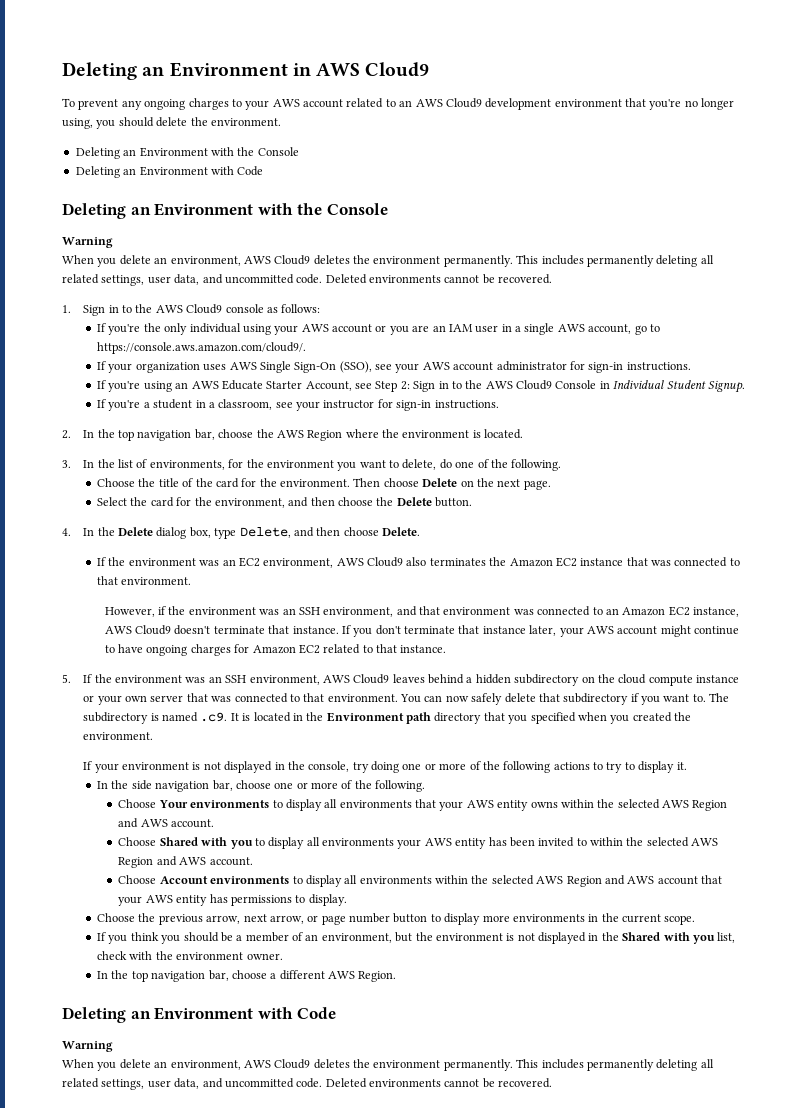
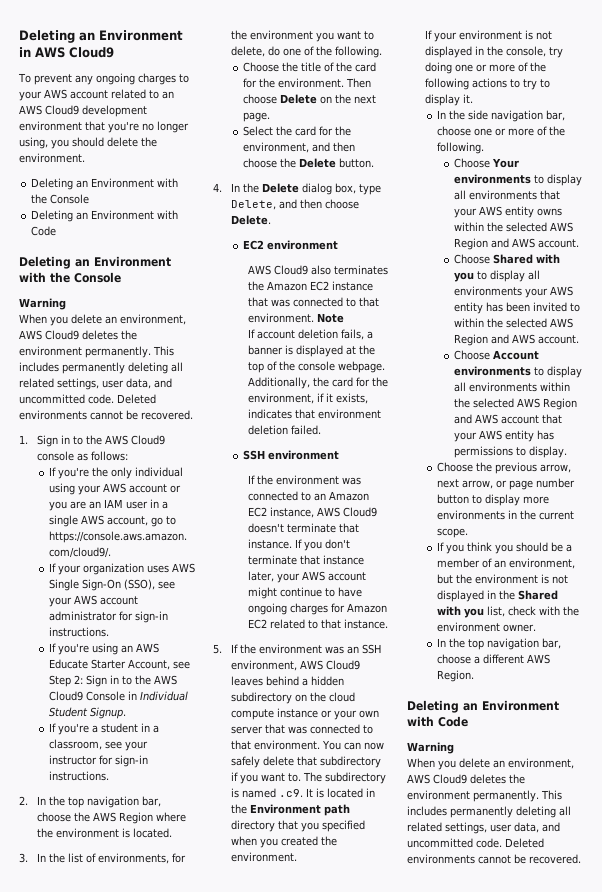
[97,557,334,568] If the environment was an EC2 environment, -> [242,240,338,250] EC2 environment //
[104,606,441,617] // However, if the environment was an SSH environment, and that -> [317,313,345,323] [248,329,374,340] [248,345,376,357] [248,361,386,373] [248,377,389,389] [248,393,369,404] [248,409,382,419] [248,425,322,435] [242,450,339,460] [248,475,274,485] Note // If account deletion fails, a banner is displayed at the top of the console webpage. Additionally, the card for the environment, if it exists, indicates that environment deletion failed. // SSH environment // If the

